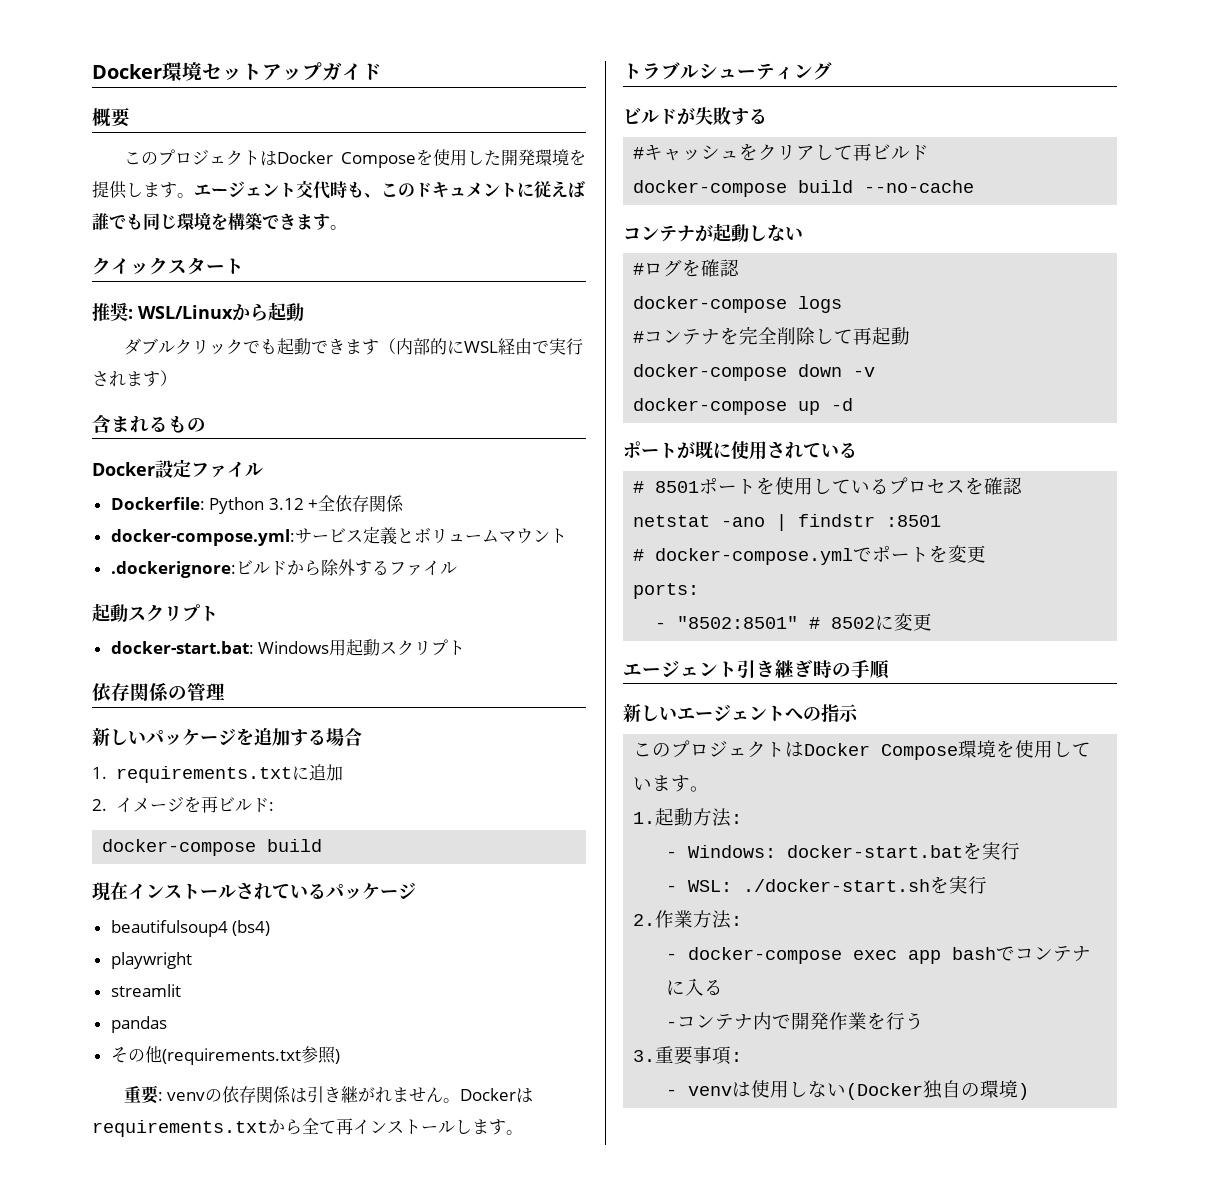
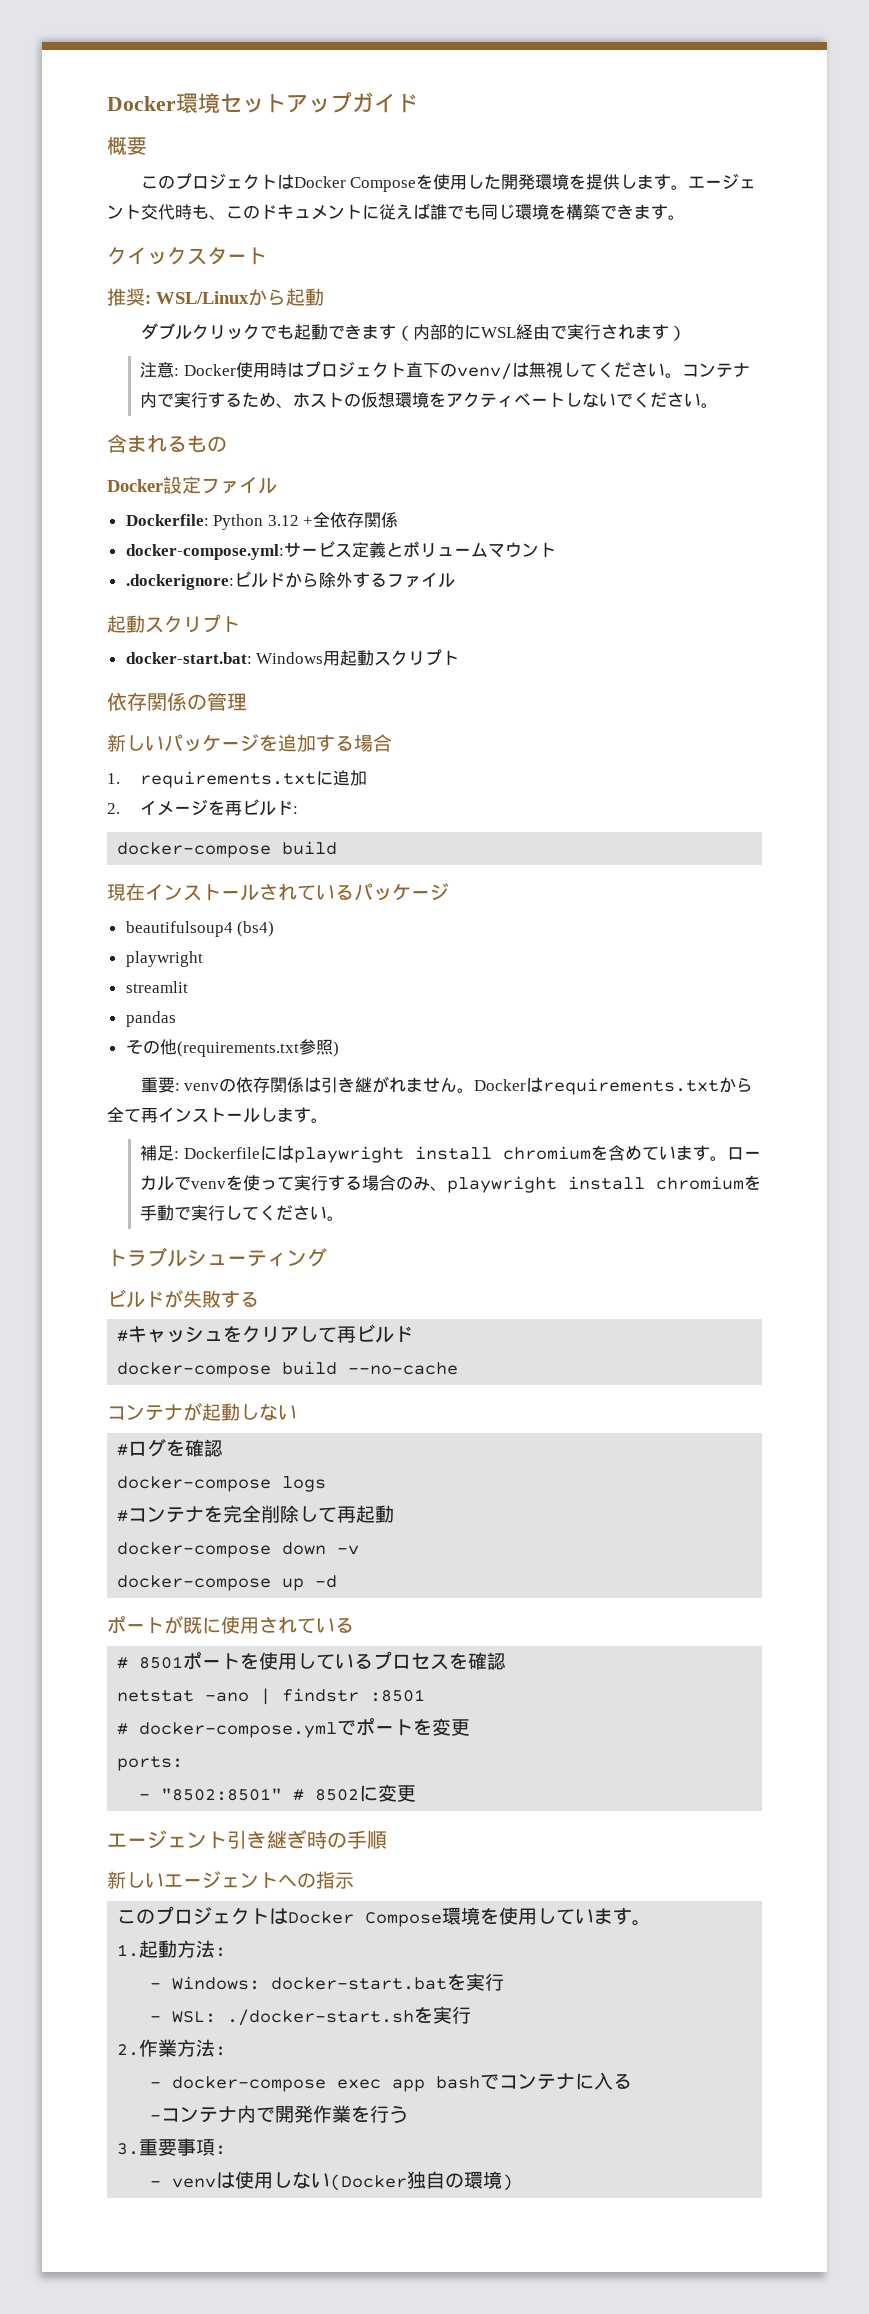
(177, 378) none -> [140,361,750,380] [140,392,719,408] // 注意: Docker使用時はプロジェクト直下のvenv/は無視してください。コンテナ内で実行するため、ホストの仮想環境をアクティベートしないでください。
(523, 1132) none -> [140,1145,761,1163] [140,1175,762,1193] [140,1205,345,1221] // 補足: Dockerfileにはplaywright install chromiumを含めています。ローカルでvenvを使って実行する場合のみ、playwright install chromiumを手動で実行してください。

